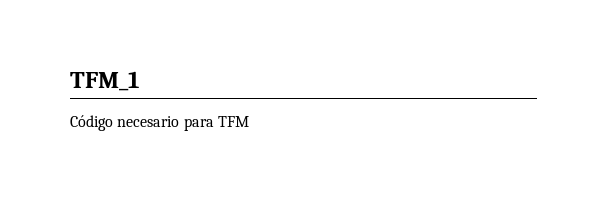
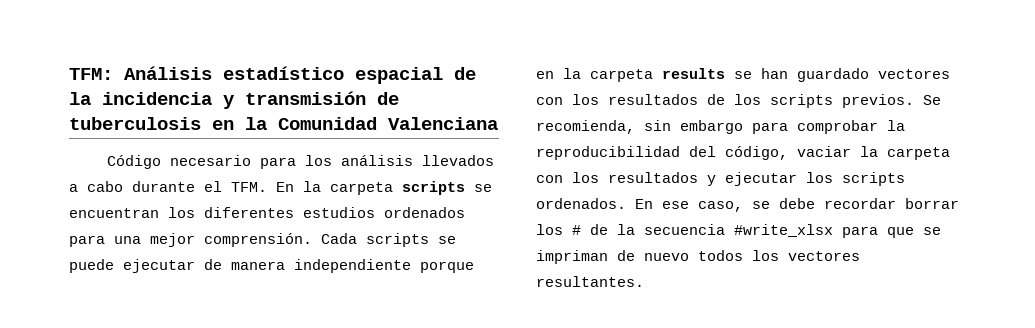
[70,71,139,91] [70,115,249,131] TFM_1 // Código necesario para TFM -> [69,66,476,84] [69,91,399,109] [69,117,498,130] [106,155,494,169] [69,181,492,195] [69,207,465,218] [69,233,456,247] [69,259,474,273] [536,68,950,82] [536,94,941,108] [536,120,905,134] [536,146,950,160] [536,172,905,186] [536,198,959,212] [536,224,941,238] [536,250,860,264] [536,276,644,287] TFM: Análisis estadístico espacial de la incidencia y transmisión de tuberculosis en la Comunidad Valenciana // Código necesario para los análisis llevados a cabo durante el TFM. En la carpeta scripts se encuentran los diferentes estudios ordenados para una mejor comprensión. Cada scripts se puede ejecutar de manera independiente porque en la carpeta results se han guardado vectores con los resultados de los scripts previos. Se recomienda, sin embargo para comprobar la reproducibilidad del código, vaciar la carpeta con los resultados y ejecutar los scripts ordenados. En ese caso, se debe recordar borrar los # de la secuencia #write_xlsx para que se impriman de nuevo todos los vectores resultantes.

